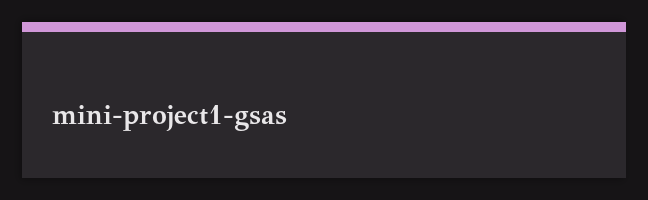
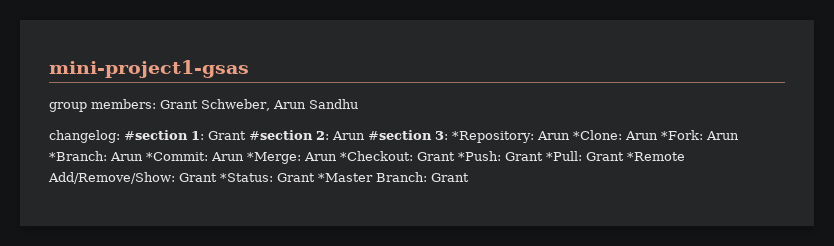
(287, 118) none -> [49,99,358,112] [49,130,739,143] [49,151,685,164] [48,172,469,184] // group members: Grant Schweber, Arun Sandhu // changelog: #section 1: Grant #section 2: Arun #section 3: *Repository: Arun *Clone: Arun *Fork: Arun *Branch: Arun *Commit: Arun *Merge: Arun *Checkout: Grant *Push: Grant *Pull: Grant *Remote Add/Remove/Show: Grant *Status: Grant *Master Branch: Grant

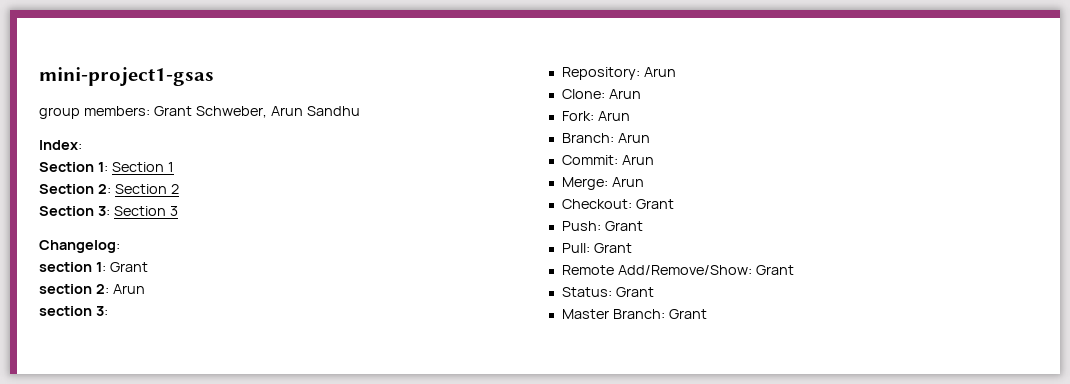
[49,130,188,143] changelog: #section -> [39,140,82,150] [39,162,174,172] [39,184,179,194] [39,206,178,216] [39,240,120,253] [39,262,92,272] Index: // Section 1: Section 1 // Section 2: Section 2 // Section 3: Section 3 // Changelog: // section
[249,130,313,140] #section -> [39,284,92,294] // section
[368,130,739,143] [49,151,685,164] #section 3: *Repository: Arun *Clone: Arun *Fork: Arun *Branch: Arun *Commit: Arun *Merge: Arun *Checkout: Grant *Push: Grant *Pull: Grant *Remote -> [39,306,108,316] [561,67,676,80] [561,89,641,99] [561,111,630,121] [561,133,650,143] [561,155,654,165] [561,177,644,190] [561,199,674,209] [561,221,643,231] [561,243,632,253] [561,265,614,275] // section 3: // Repository: Arun // Clone: Arun // Fork: Arun // Branch: Arun // Commit: Arun // Merge: Arun // Checkout: Grant // Push: Grant // Pull: Grant // Remote
[220,173,373,182] *Status: Grant *Master -> [561,287,654,297] [561,309,609,319] // Status: Grant // Master

